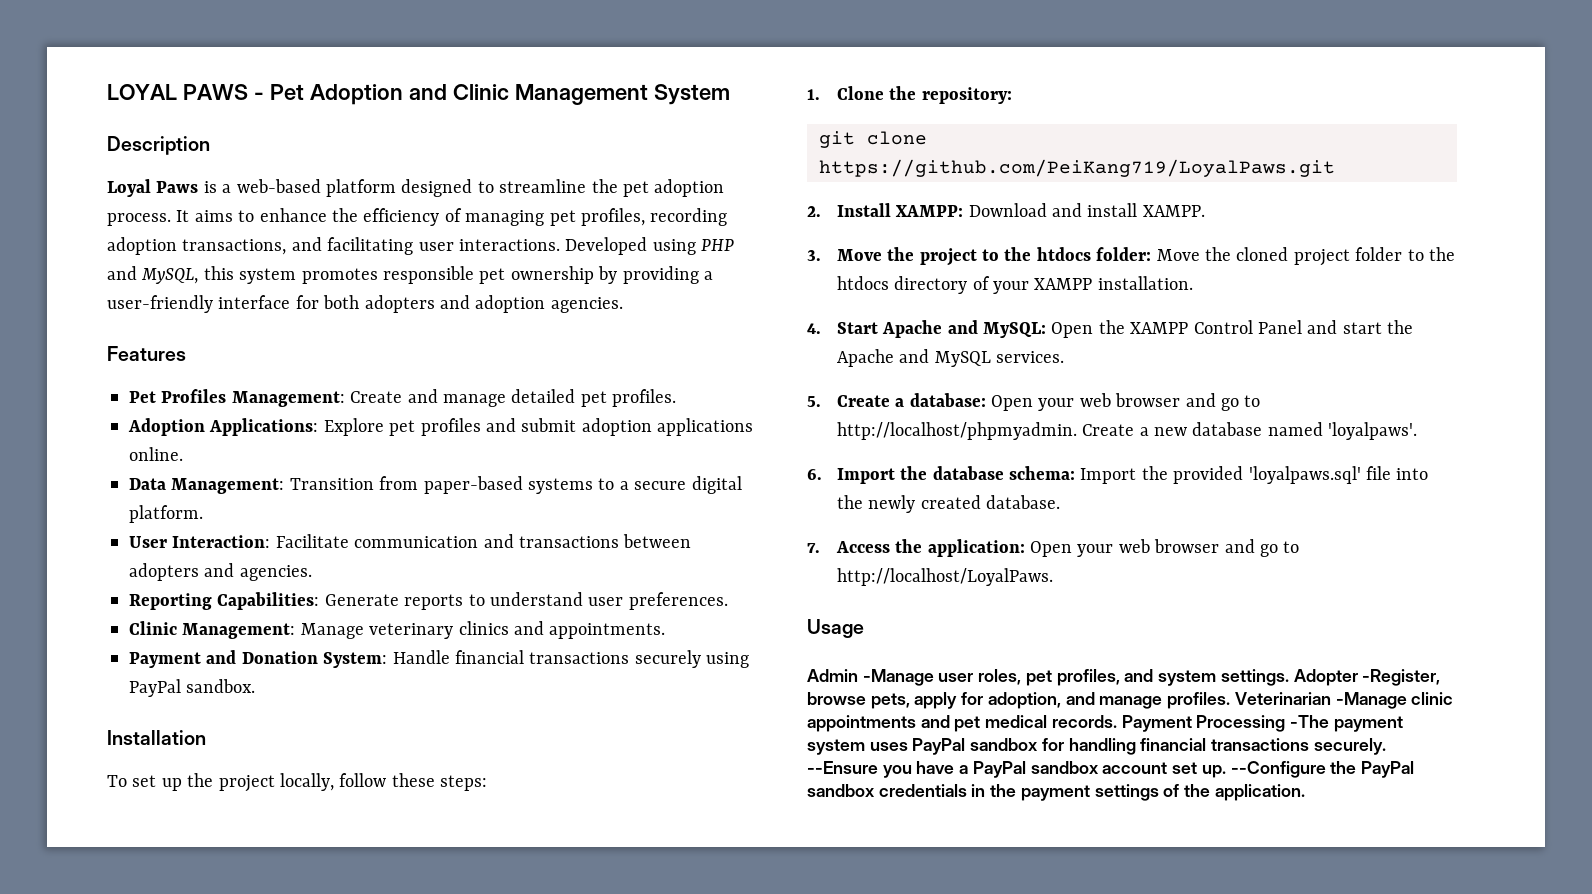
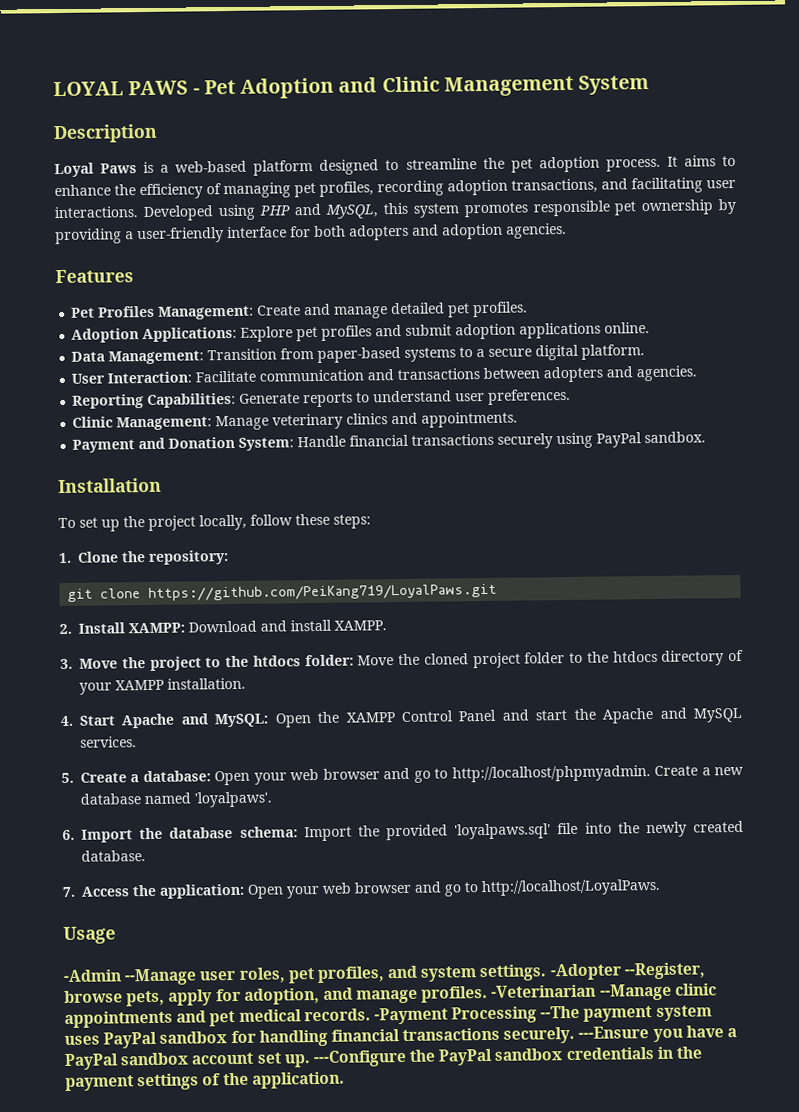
[807,669,934,686] Admin -Manage -> [63,968,198,986] -Admin --Manage
[1293,669,1441,686] Adopter -Register, -> [549,962,706,981] -Adopter --Register,
[1234,692,1407,709] Veterinarian -Manage -> [491,983,672,1001] -Veterinarian --Manage
[1121,715,1330,732] Payment Processing -The -> [373,1005,581,1025] -Payment Processing --The
[807,761,878,774] --Ensure -> [578,1026,650,1039] ---Ensure
[1230,761,1326,778] --Configure -> [312,1049,407,1068] ---Configure

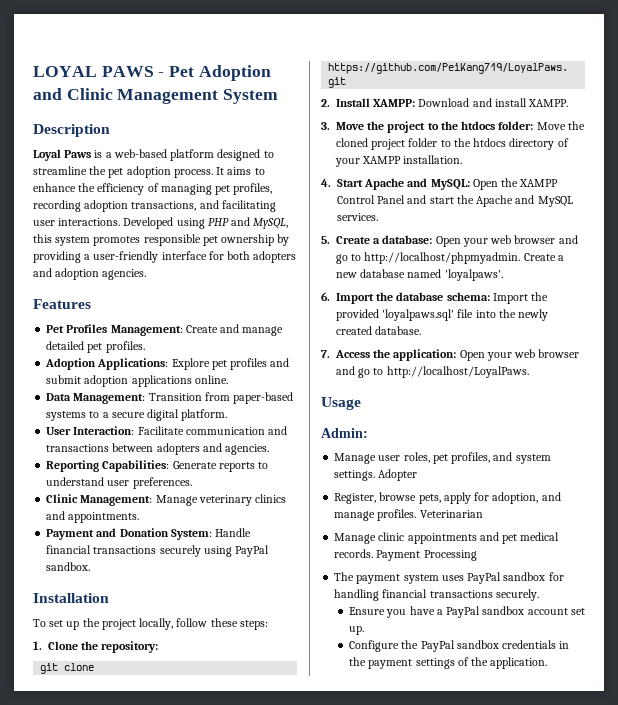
[63,968,198,986] -Admin --Manage -> [321,428,368,438] [334,453,377,464] Admin: // Manage
[549,962,706,981] -Adopter --Register, -> [378,469,418,481] [334,493,377,504] Adopter // Register,
[491,983,672,1001] -Veterinarian --Manage -> [419,510,483,518] [334,533,377,544] Veterinarian // Manage
[373,1007,448,1025] -Payment -> [376,550,421,561] Payment
[540,1005,581,1019] --The -> [334,572,355,581] // The
[578,1026,650,1039] ---Ensure -> [349,607,386,615] // Ensure
[312,1049,407,1068] ---Configure -> [349,640,400,652] // Configure

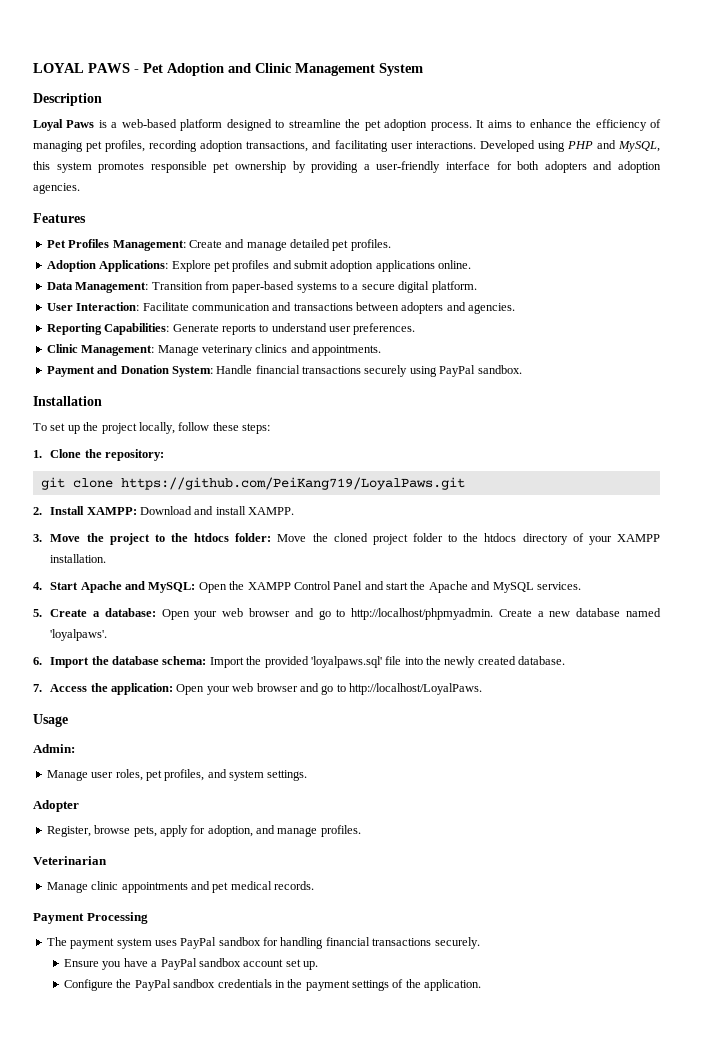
(376, 475) none -> (308, 775) //
(417, 515) none -> (361, 831) //
(374, 553) none -> (314, 885) //

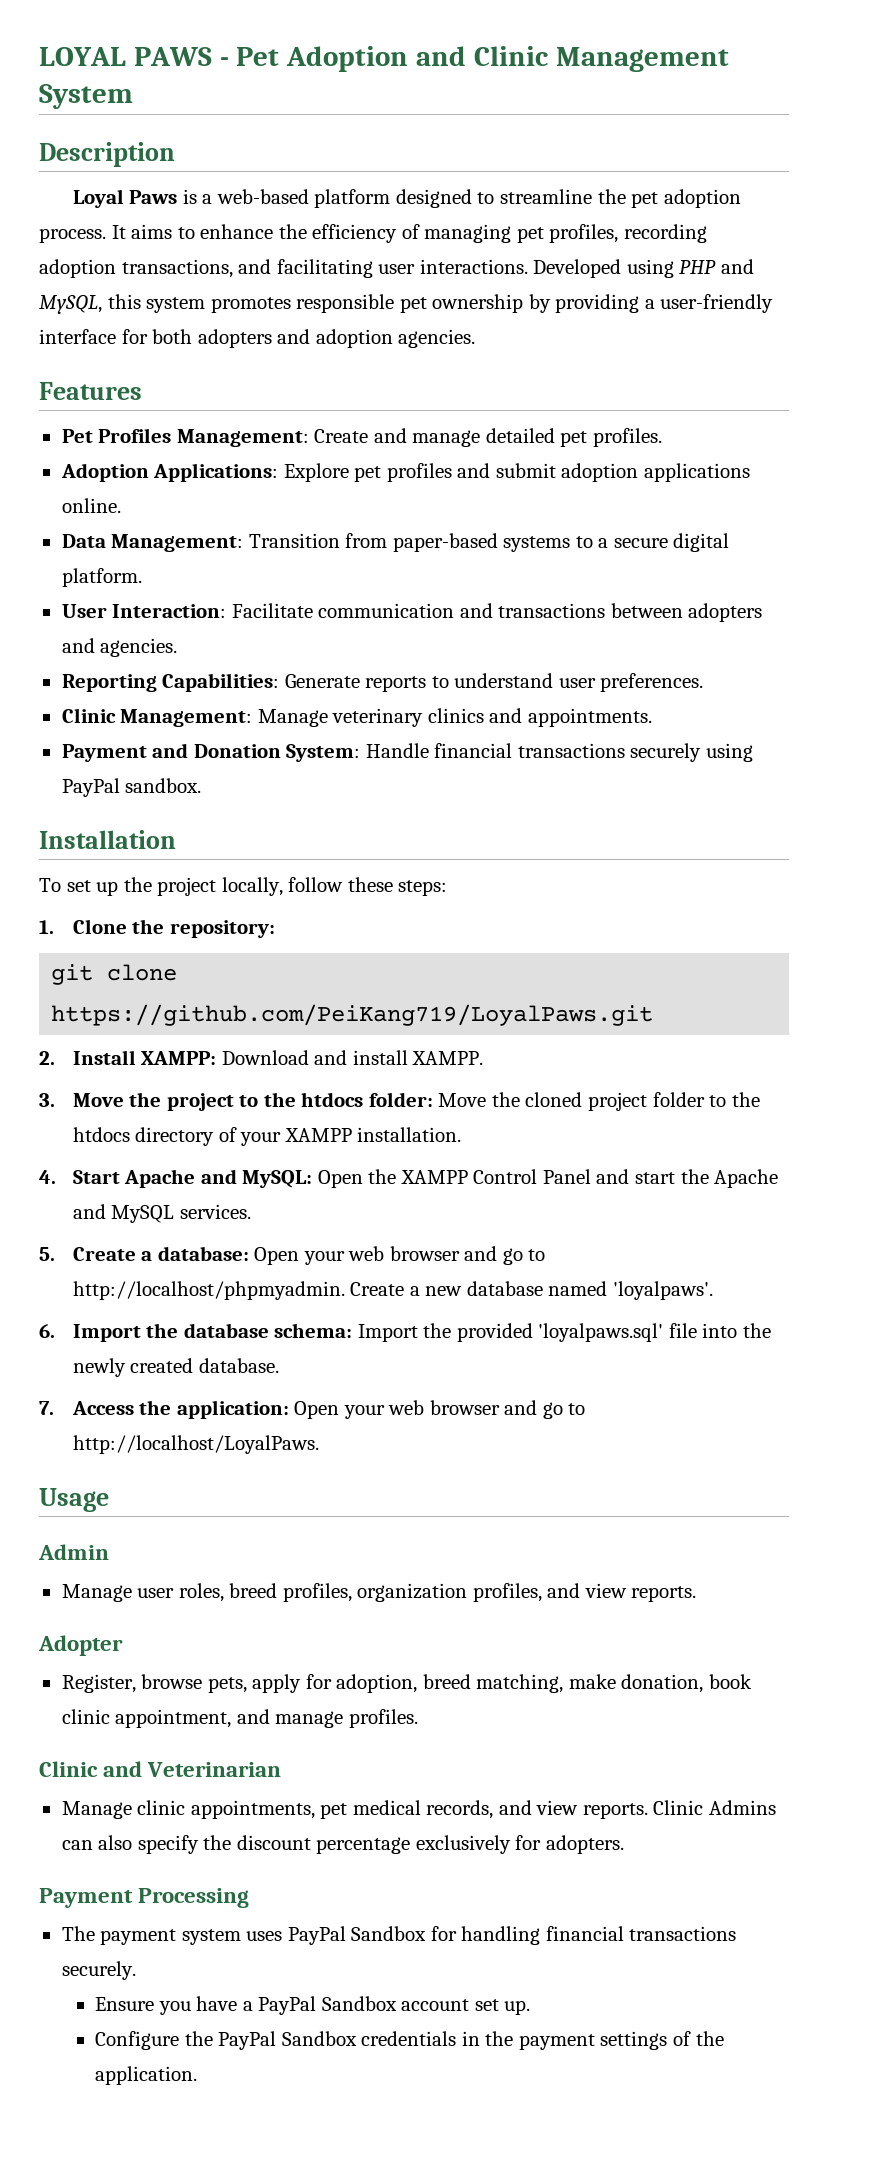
[33,744,75,753] Admin: -> [38,1544,109,1560] Admin
[145,769,308,781] pet profiles, and system settings. -> [229,1583,697,1602] breed profiles, organization profiles, and view reports.
(253, 831) none -> [422,1674,752,1693] [61,1709,232,1728] breed matching, make donation, book clinic appointment,
(361, 831) none -> [39,1761,143,1777] Clinic and
[121,881,314,893] appointments and pet medical records. -> [190,1800,776,1819] [61,1835,624,1854] appointments, pet medical records, and view reports. Clinic Admins can also specify the discount percentage exclusively for adopters.
[218,937,261,946] sandbox -> [351,1926,427,1941] Sandbox
[198,958,241,967] sandbox -> [321,1996,397,2011] Sandbox
[173,979,216,988] sandbox -> [281,2031,357,2046] Sandbox

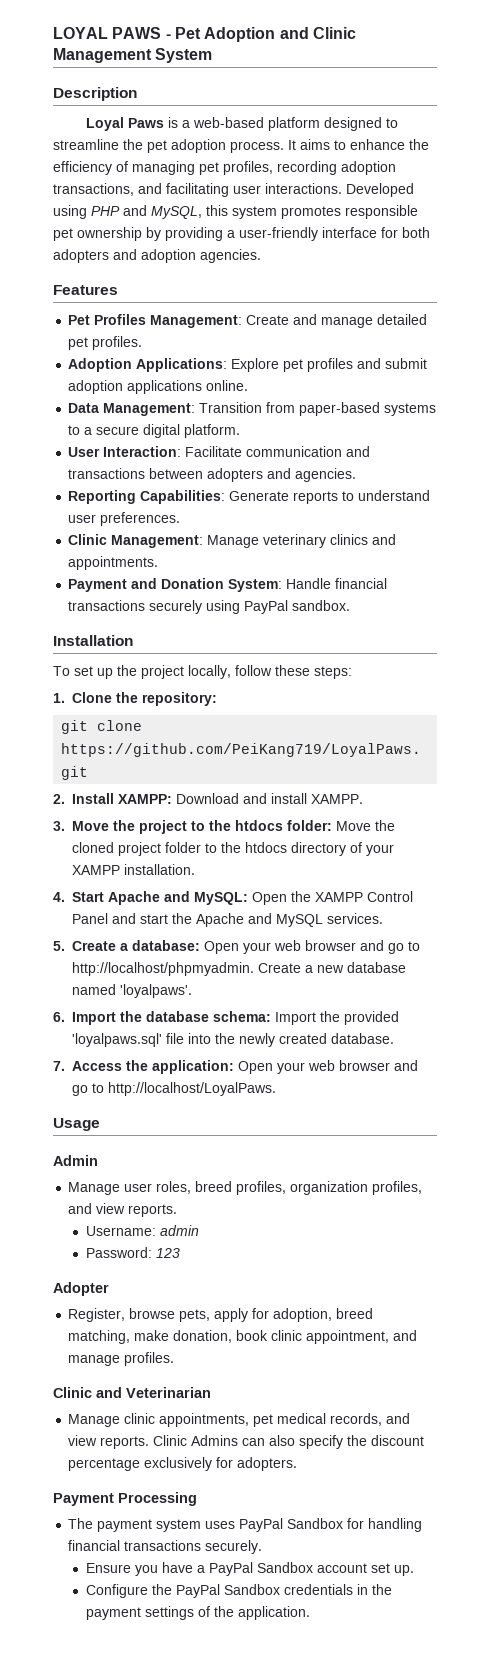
(697, 1594) none -> [85,1225,199,1236] [85,1247,180,1258] // Username: admin // Password: 123

